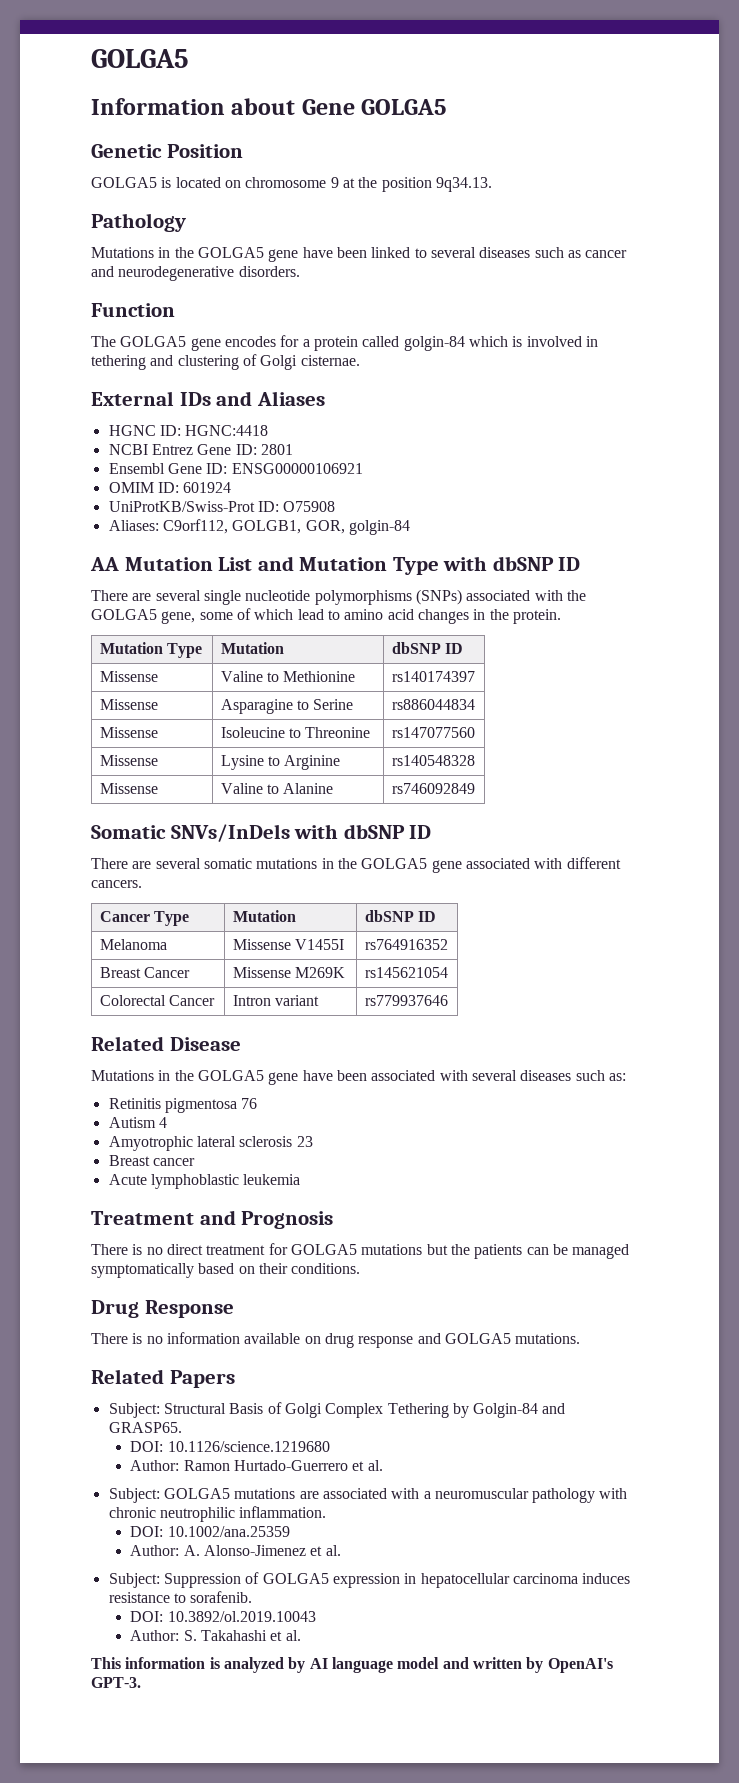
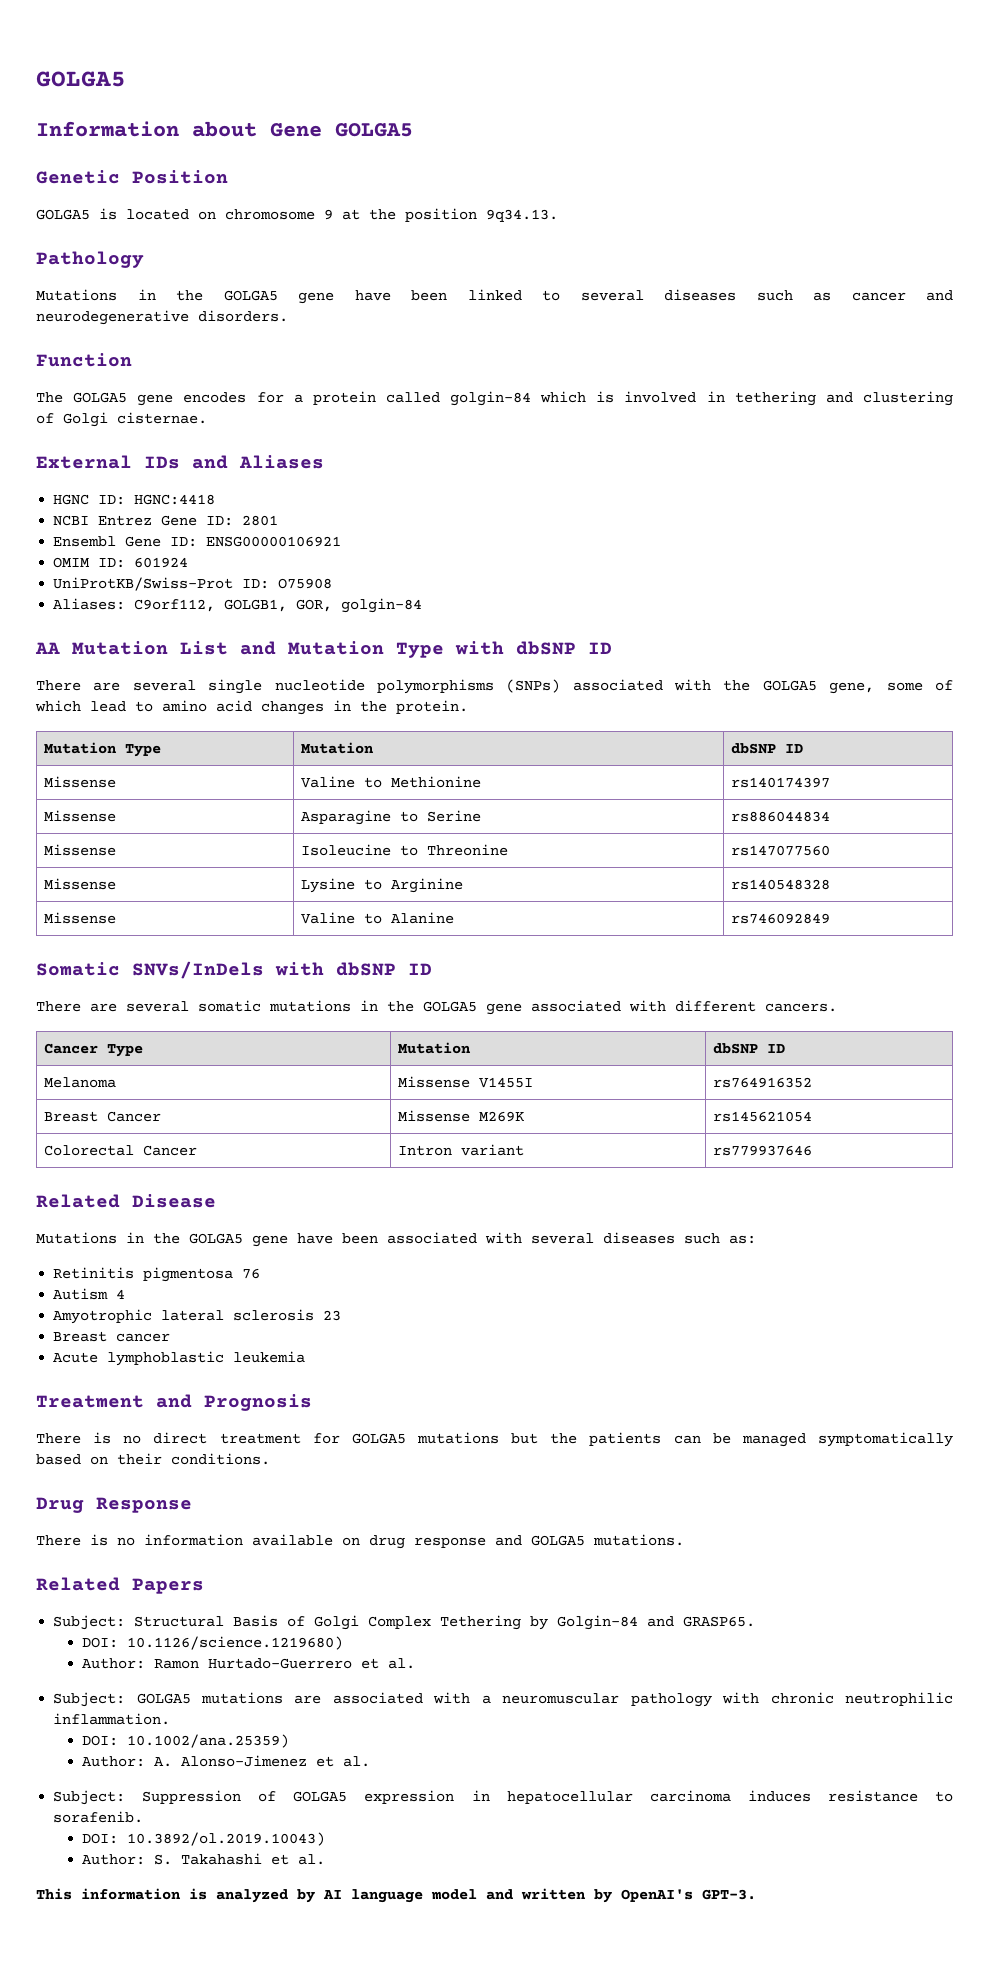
[167,1441,330,1452] 10.1126/science.1219680 -> [127,1636,344,1650] 10.1126/science.1219680)
[167,1526,290,1537] 10.1002/ana.25359 -> [127,1734,290,1748] 10.1002/ana.25359)
[167,1611,316,1622] 10.3892/ol.2019.10043 -> [127,1832,326,1846] 10.3892/ol.2019.10043)

